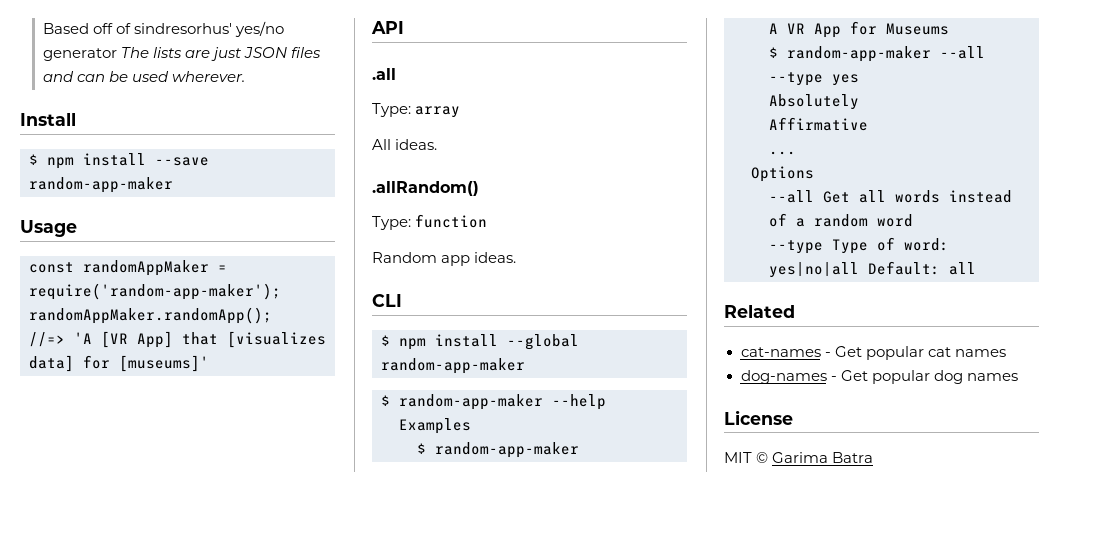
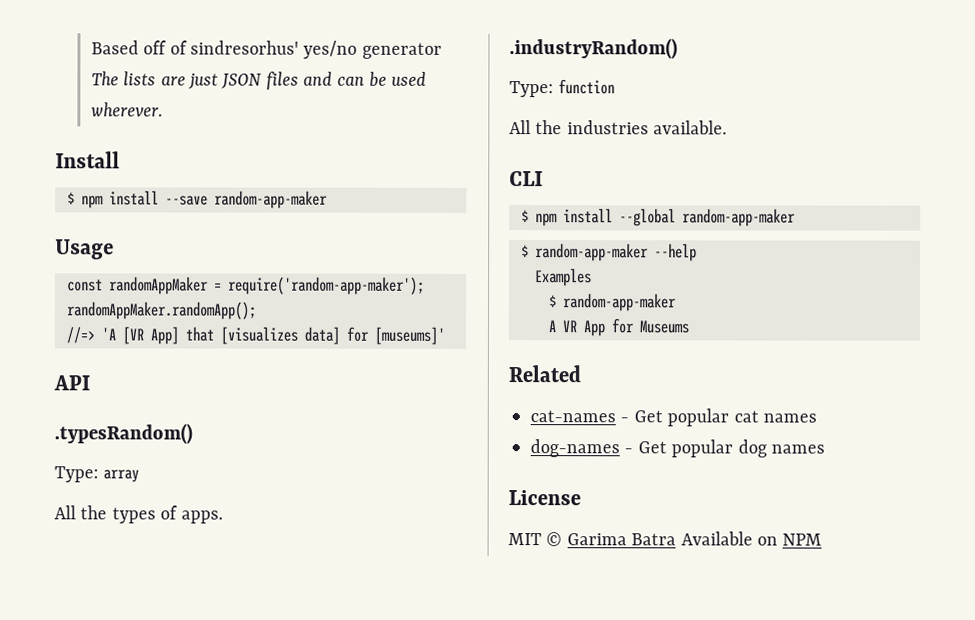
[372,68,396,80] .all -> [54,423,193,445] .typesRandom()
[395,139,438,150] [372,181,479,196] [372,214,488,230] [372,252,517,266] ideas. // .allRandom() // Type: function // Random app ideas. -> [80,505,223,524] [509,38,678,60] [509,79,616,98] [509,120,728,135] the types of apps. // .industryRandom() // Type: function // All the industries available.
[769,46,985,62] [769,72,859,86] [769,94,859,110] [769,117,868,131] [769,151,796,155] [751,166,814,182] [769,190,1012,203] [769,213,913,227] [769,237,949,254] [769,261,976,278] // $ random-app-maker --all --type yes // Absolutely // Affirmative // ... // Options // --all Get all words instead of a random word // --type Type of word: yes|no|all Default: all -> (689, 327) none
(874, 457) none -> [680,531,823,546] Available on NPM

